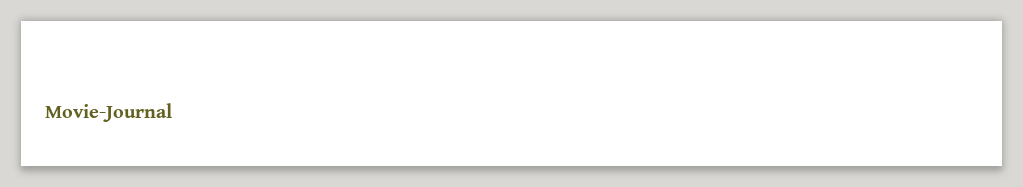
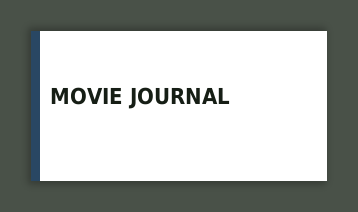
[45,103,172,122] Movie-Journal -> [50,87,230,109] MOVIE JOURNAL

